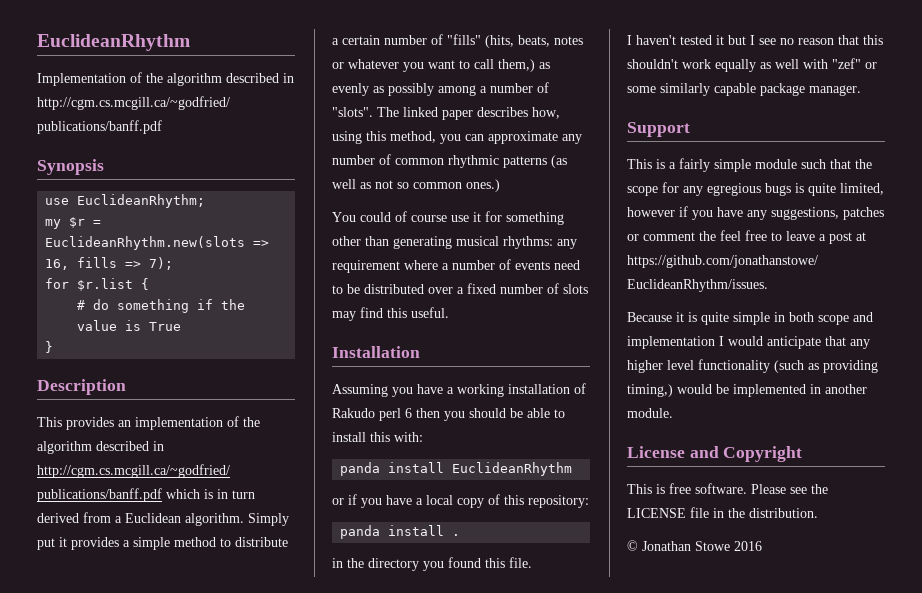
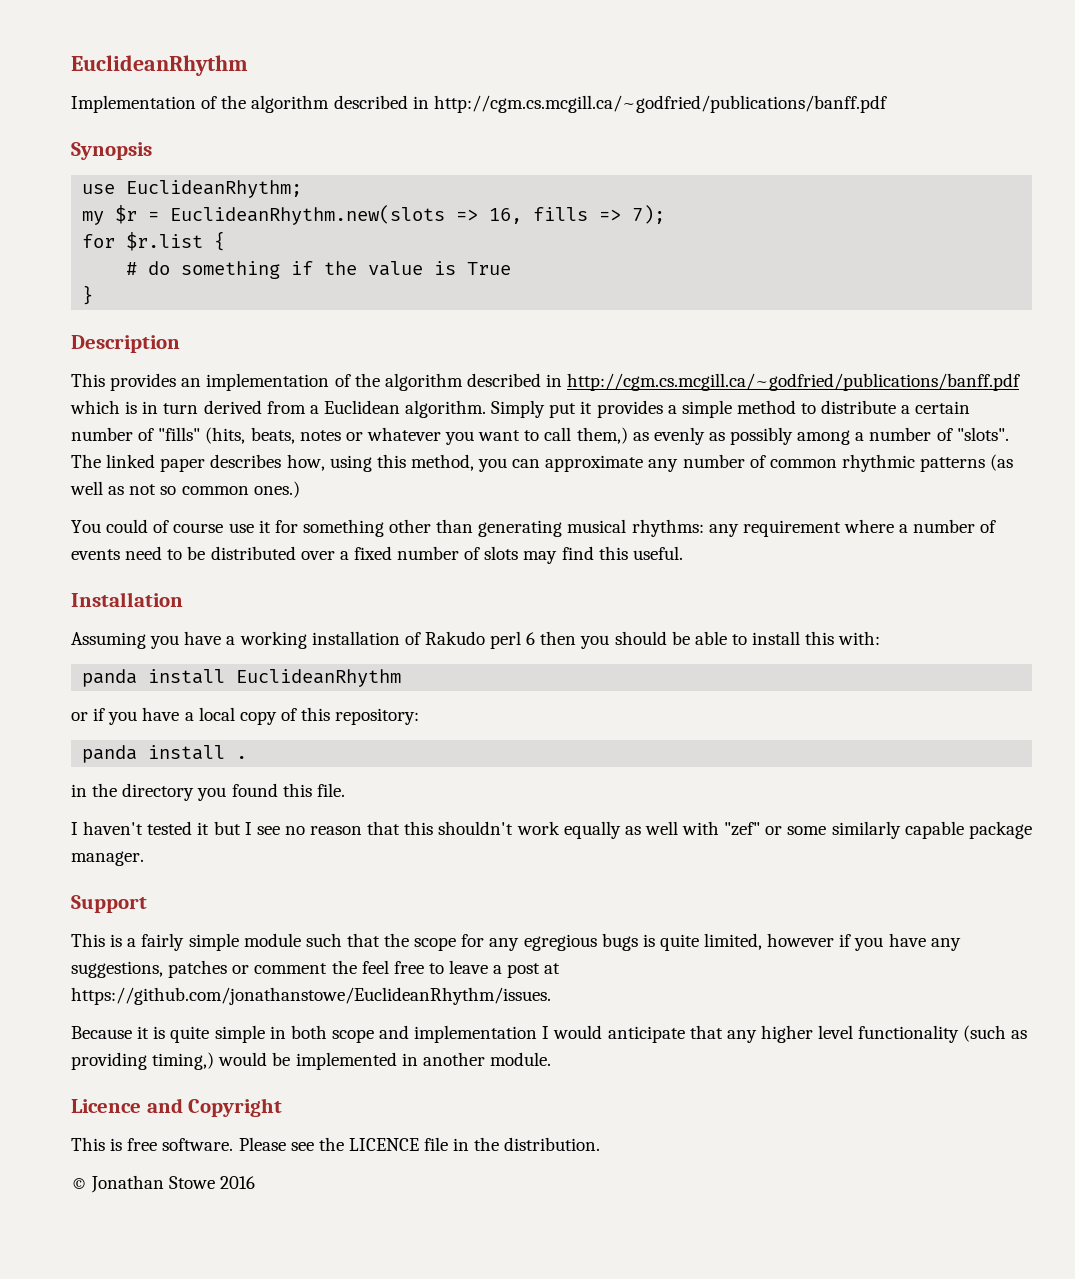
[627,446,685,458] License -> [71,1099,141,1113] Licence
[627,508,686,518] LICENSE -> [348,1138,419,1151] LICENCE

